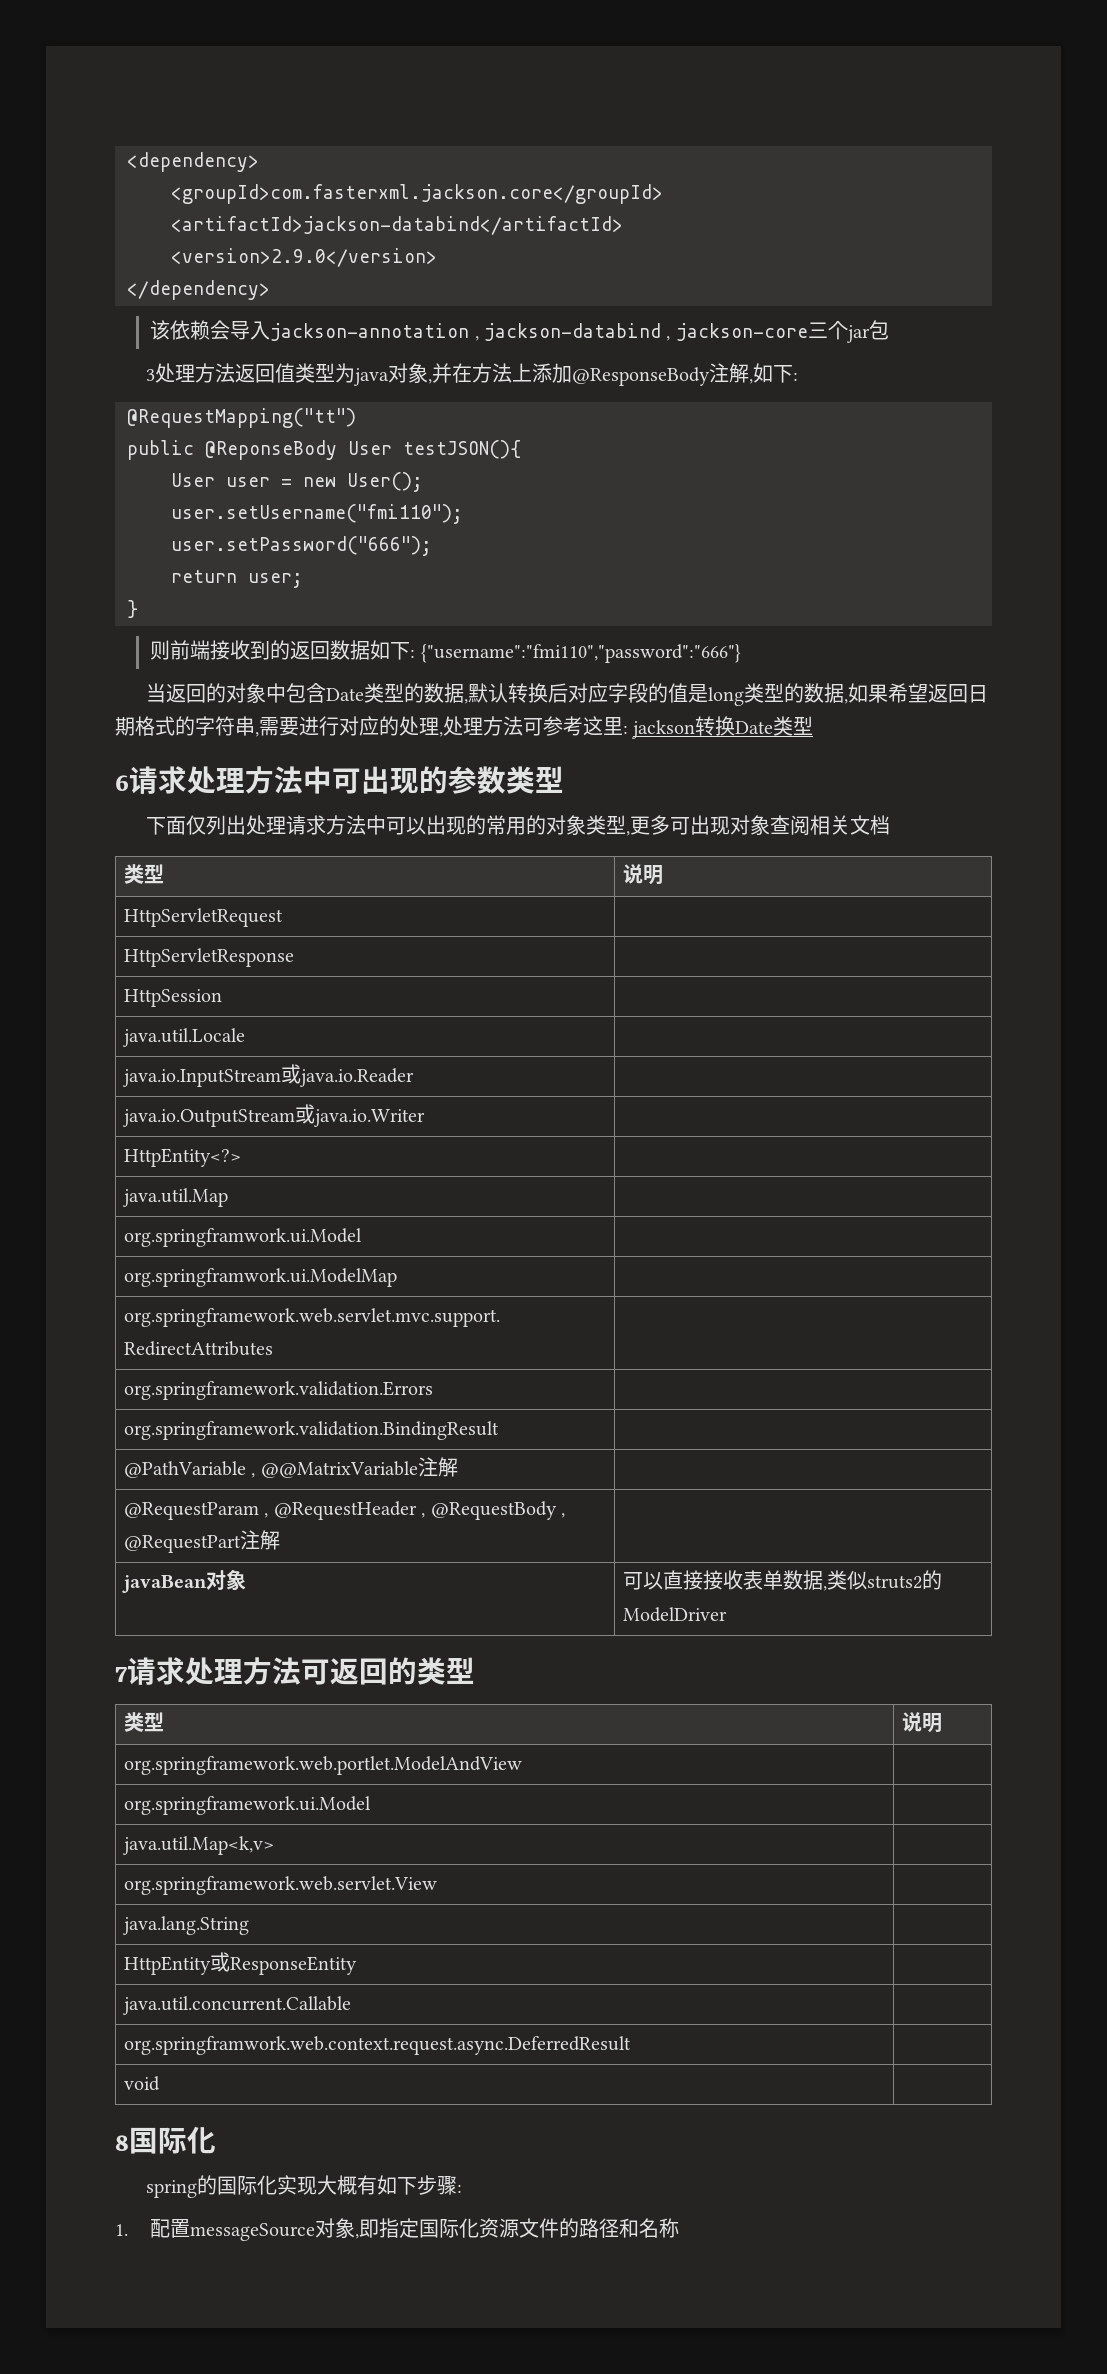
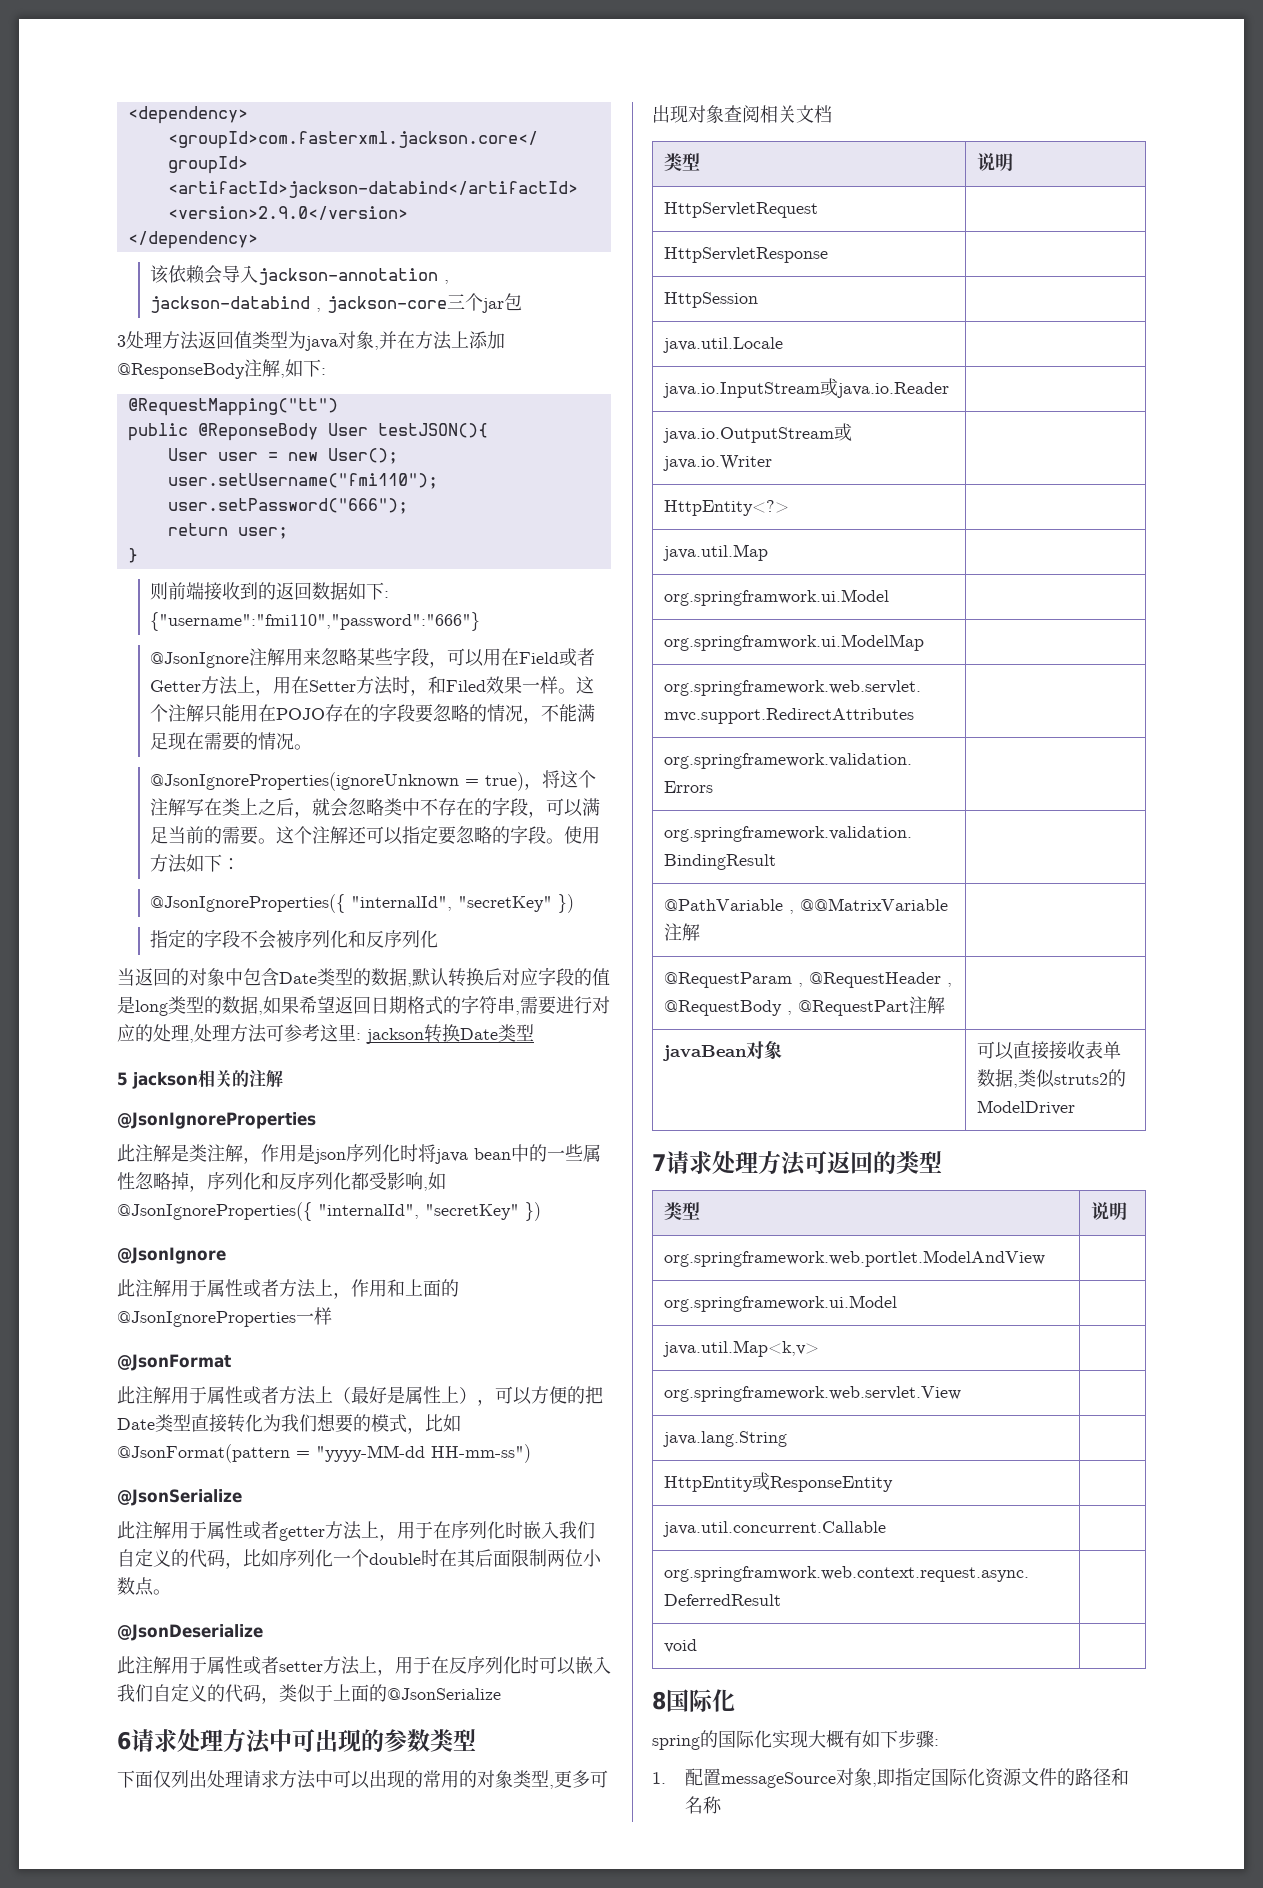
(741, 653) none -> [150,647,596,668] [150,676,595,696] [150,703,596,724] [150,732,313,751] [150,770,597,791] [150,797,601,818] [150,825,601,845] [150,854,241,873] [150,894,575,913] [150,929,439,949] // @JsonIgnore注解用来忽略某些字段，可以用在Field或者Getter方法上，用在Setter方法时，和Filed效果一样。这个注解只能用在POJO存在的字段要忽略的情况，不能满足现在需要的情况。 // @JsonIgnoreProperties(ignoreUnknown = true)，将这个注解写在类上之后，就会忽略类中不存在的字段，可以满足当前的需要。这个注解还可以指定要忽略的字段。使用方法如下： // @JsonIgnoreProperties({ "internalId", "secretKey" }) // 指定的字段不会被序列化和反序列化
(814, 725) none -> [117,1069,283,1089] [117,1112,316,1129] [117,1144,601,1164] [117,1172,446,1192] [117,1202,541,1221] [117,1247,226,1264] [117,1279,459,1299] [117,1307,332,1327] [117,1354,231,1371] [117,1386,603,1406] [117,1413,461,1434] [117,1444,531,1463] [117,1489,242,1506] [117,1521,595,1541] [117,1548,602,1569] [117,1577,171,1596] [117,1624,263,1641] [117,1656,611,1676] [117,1683,501,1704] // 5 jackson相关的注解 // @JsonIgnoreProperties // 此注解是类注解，作用是json序列化时将java bean中的一些属性忽略掉，序列化和反序列化都受影响,如@JsonIgnoreProperties({ "internalId", "secretKey" }) // @JsonIgnore // 此注解用于属性或者方法上，作用和上面的@JsonIgnoreProperties一样 // @JsonFormat // 此注解用于属性或者方法上（最好是属性上），可以方便的把Date类型直接转化为我们想要的模式，比如@JsonFormat(pattern = "yyyy-MM-dd HH-mm-ss") // @JsonSerialize // 此注解用于属性或者getter方法上，用于在序列化时嵌入我们自定义的代码，比如序列化一个double时在其后面限制两位小数点。 // @JsonDeserialize // 此注解用于属性或者setter方法上，用于在反序列化时可以嵌入我们自定义的代码，类似于上面的@JsonSerialize

